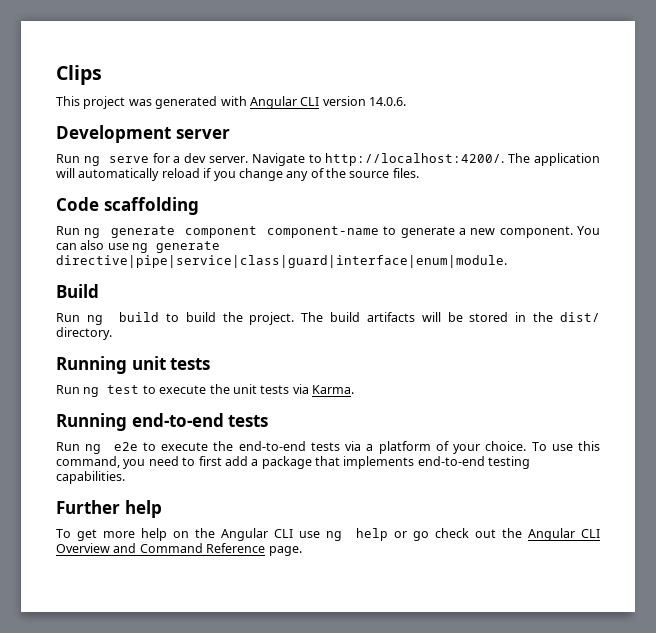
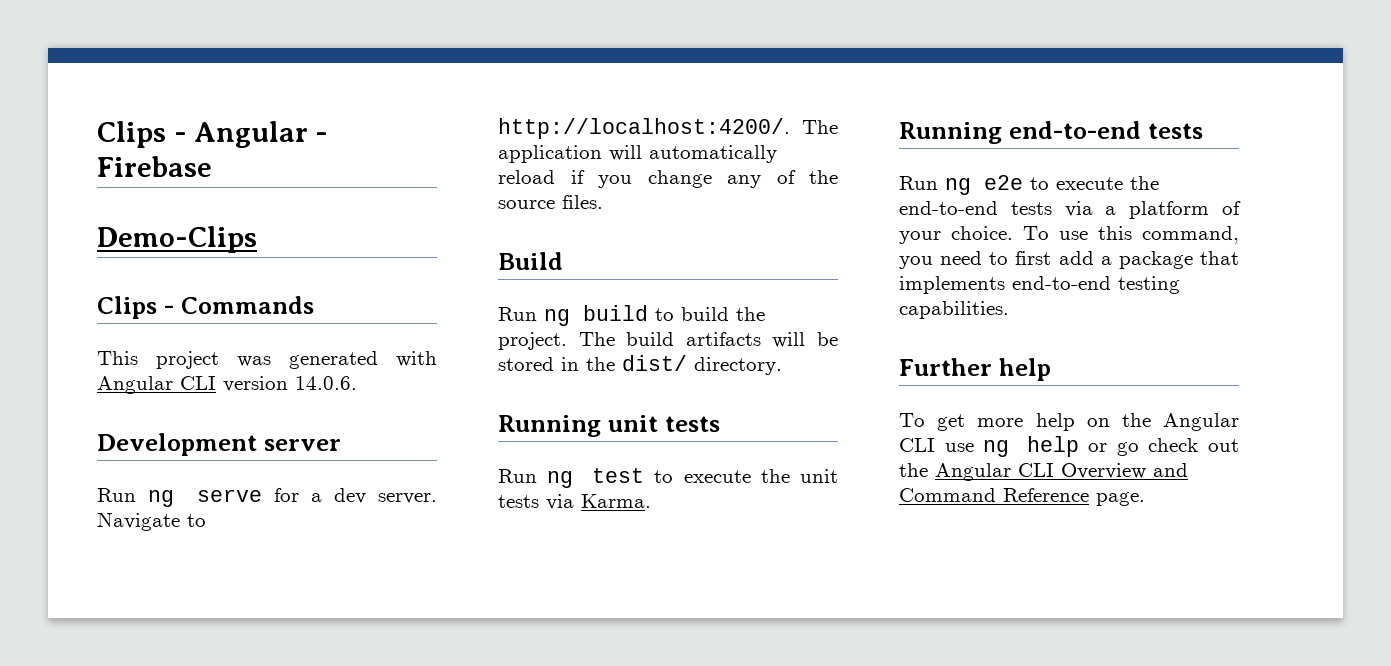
[56,65,102,85] Clips -> [97,121,329,148] [97,156,212,177] [97,226,257,253] [97,296,314,319] Clips - Angular - Firebase // Demo-Clips // Clips - Commands
[56,197,199,215] [56,226,600,238] [56,240,221,253] [56,255,507,268] // Code scaffolding // Run ng generate component component-name to generate a new component. You can also use ng generate directive|pipe|service|class|guard|interface|enum|module. -> (603, 202) none

